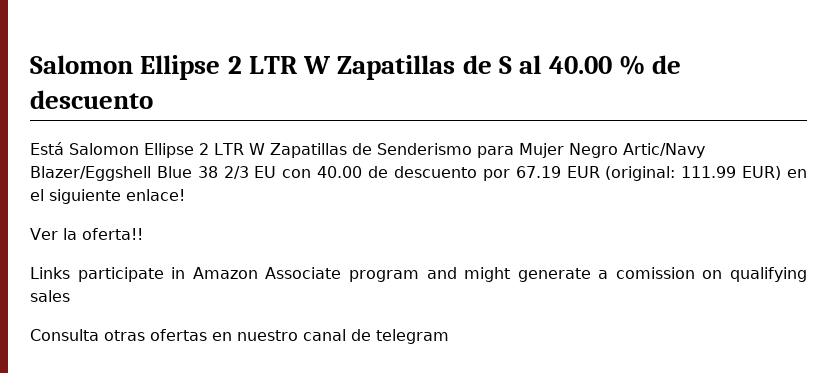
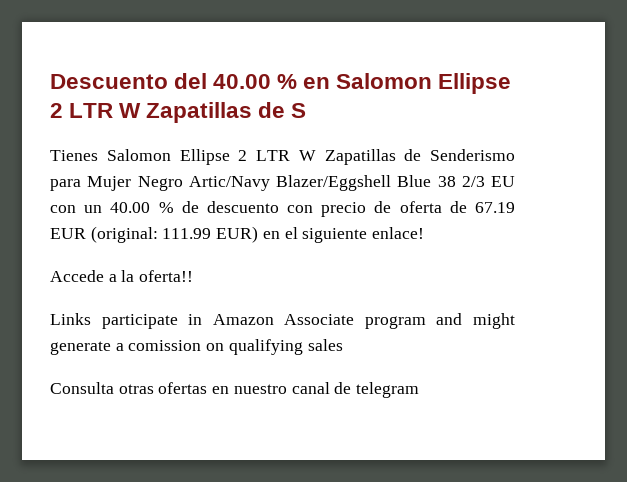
(30, 64) none -> [50,73,331,89] Descuento del 40.00 % en
[519,55,682,75] [30,90,153,109] [30,142,64,155] al 40.00 % de descuento // Está -> [50,150,98,161] // Tienes
[317,166,510,181] 40.00 de descuento por -> [84,201,467,217] un 40.00 % de descuento con precio de oferta de
[30,228,58,240] Ver -> [50,270,117,282] Accede a

